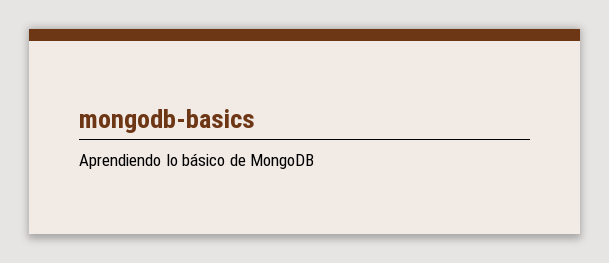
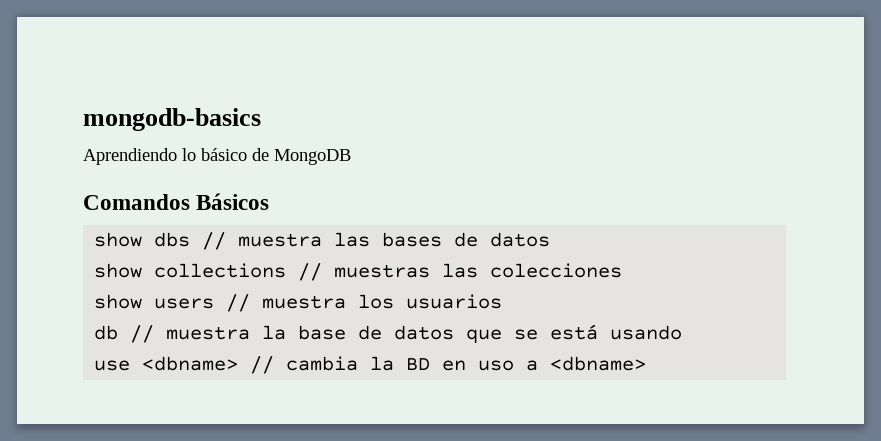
(315, 161) none -> [83,193,270,210] [94,232,551,250] [94,263,623,281] [94,294,503,312] [94,324,683,343] [94,356,647,374] // Comandos Básicos // show dbs // muestra las bases de datos // show collections // muestras las colecciones // show users // muestra los usuarios // db // muestra la base de datos que se está usando // use <dbname> // cambia la BD en uso a <dbname>

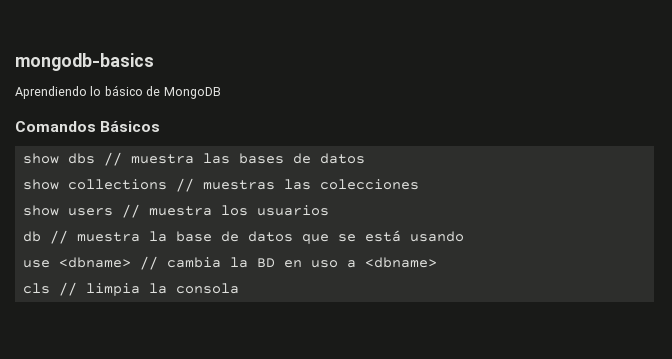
(647, 363) none -> [22,282,239,296] // cls // limpia la consola

